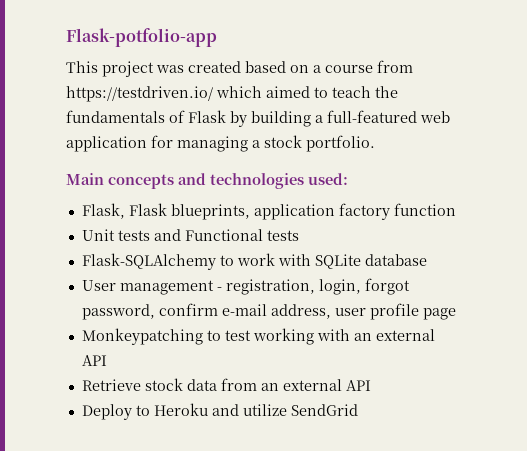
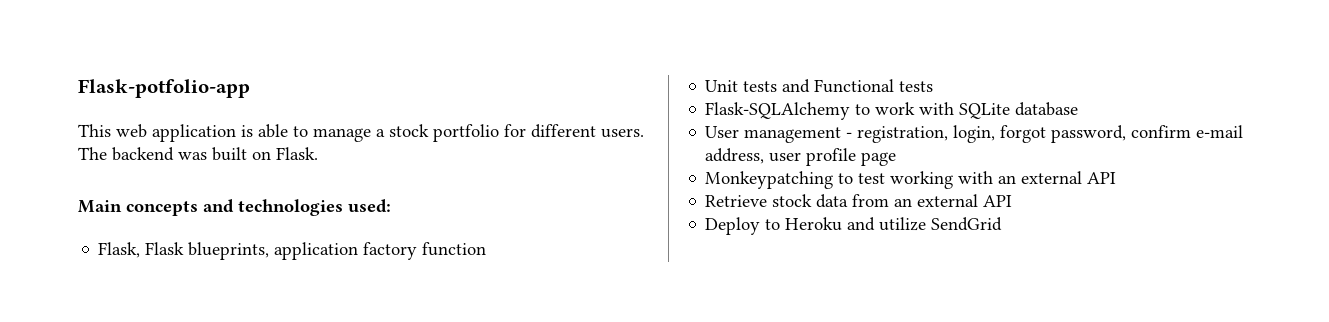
[102,60,413,77] [66,86,398,102] [66,110,450,127] [66,135,375,152] project was created based on a course from https://testdriven.io/ which aimed to teach the fundamentals of Flask by building a full-featured web application for managing a stock portfolio. -> [116,124,644,142] [78,147,318,161] web application is able to manage a stock portfolio for different users. The backend was built on Flask.

